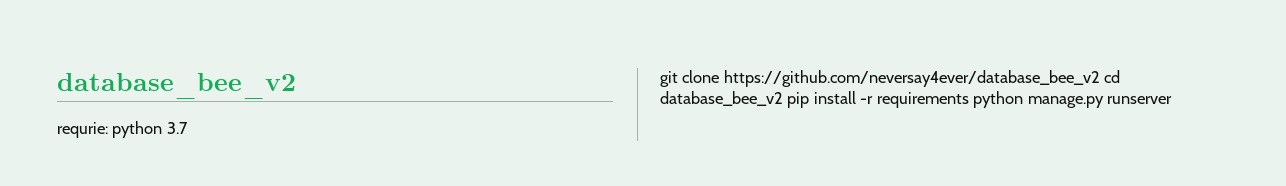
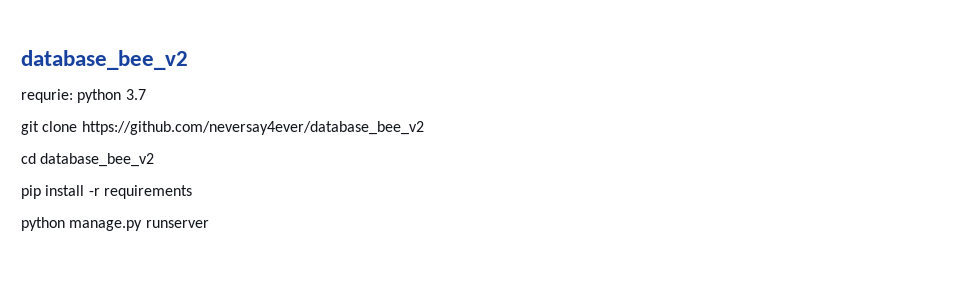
(1100, 78) none -> (424, 128) //
(783, 98) none -> (155, 160) //
(969, 100) none -> (192, 192) //

